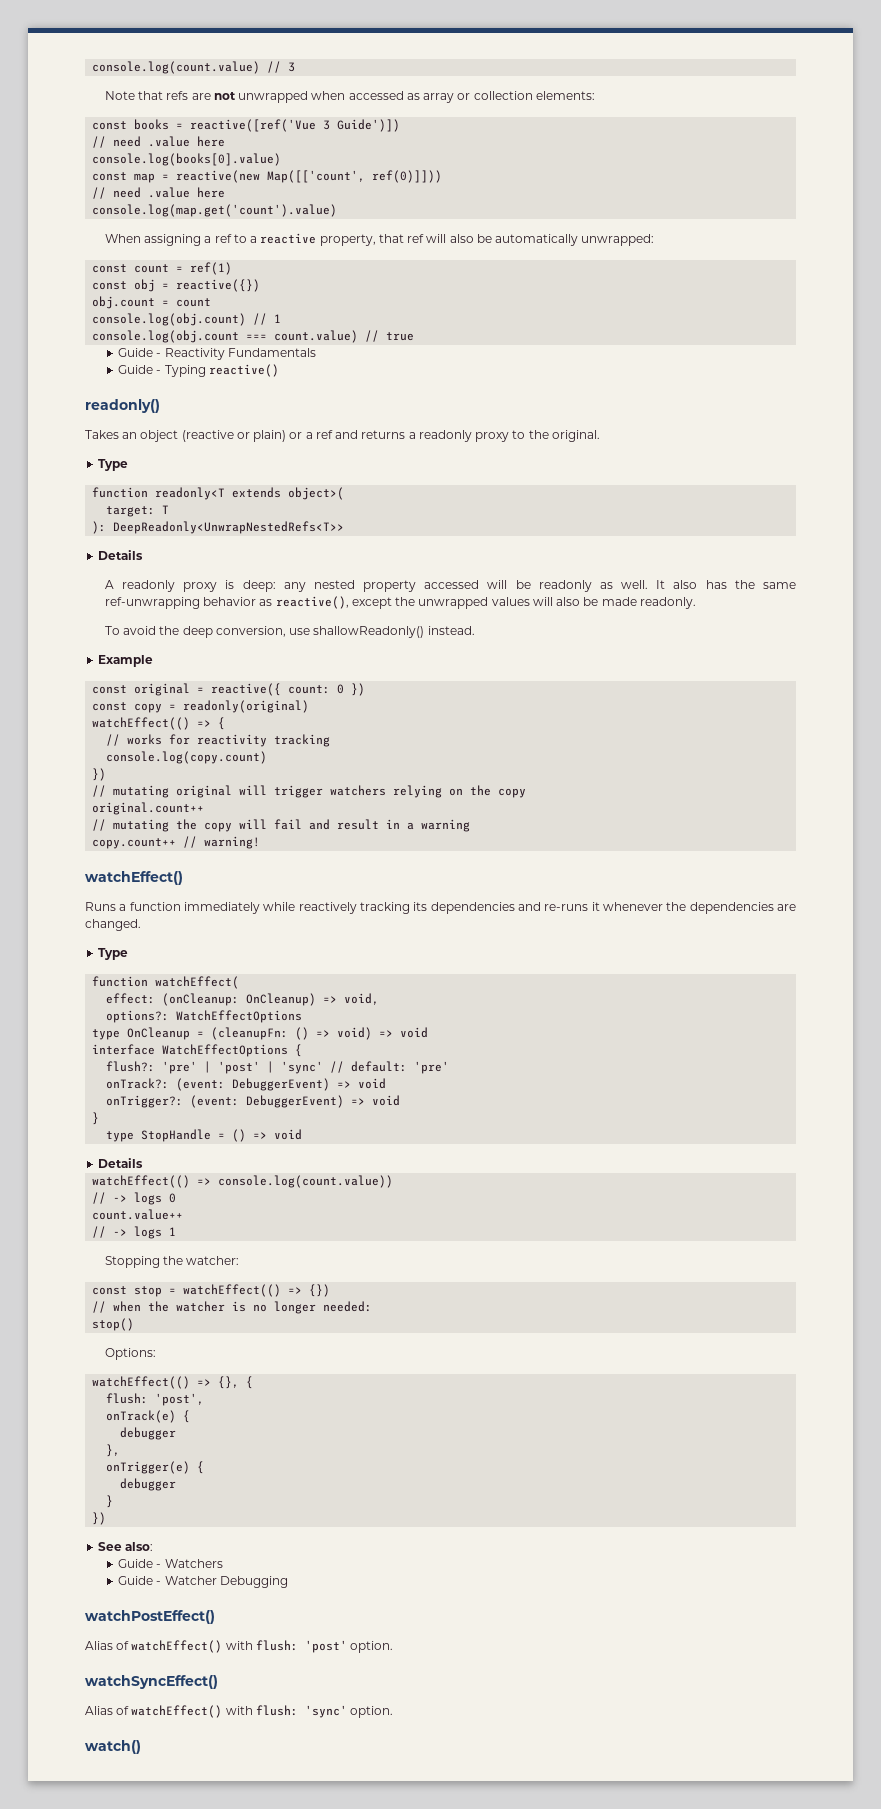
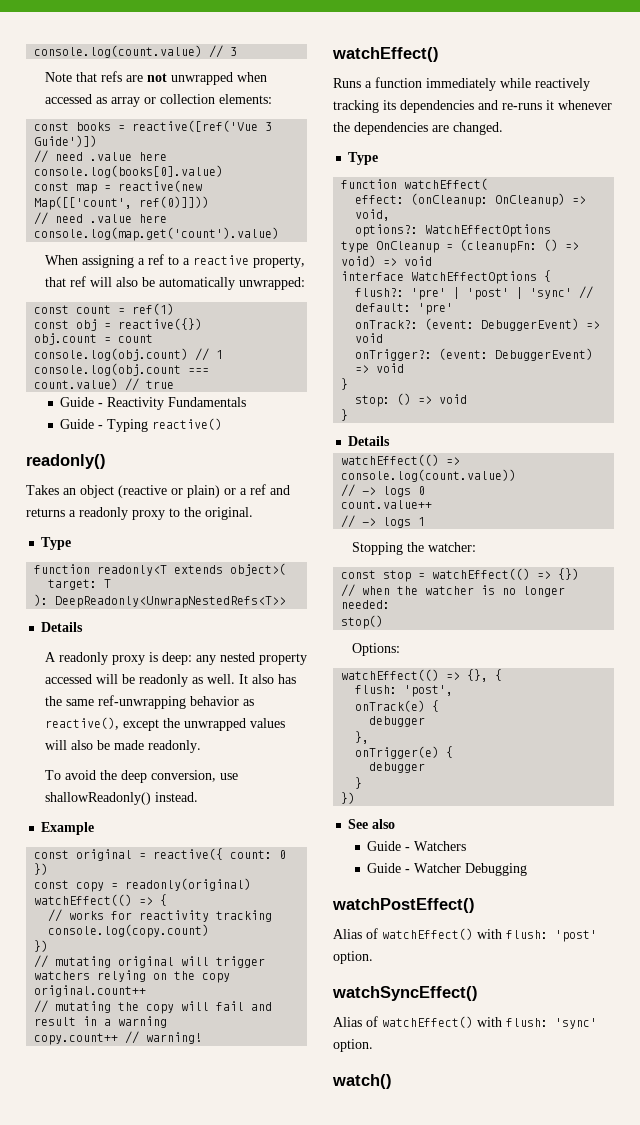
[106,1129,226,1142] type StopHandle = -> [355,395,391,407] stop:
(303, 1134) none -> [341,409,349,421] // }
[125,1542,154,1551] also: -> [372,819,396,829] also

